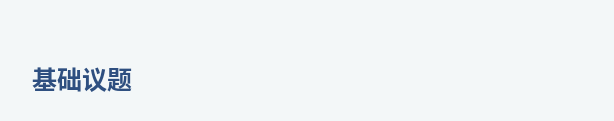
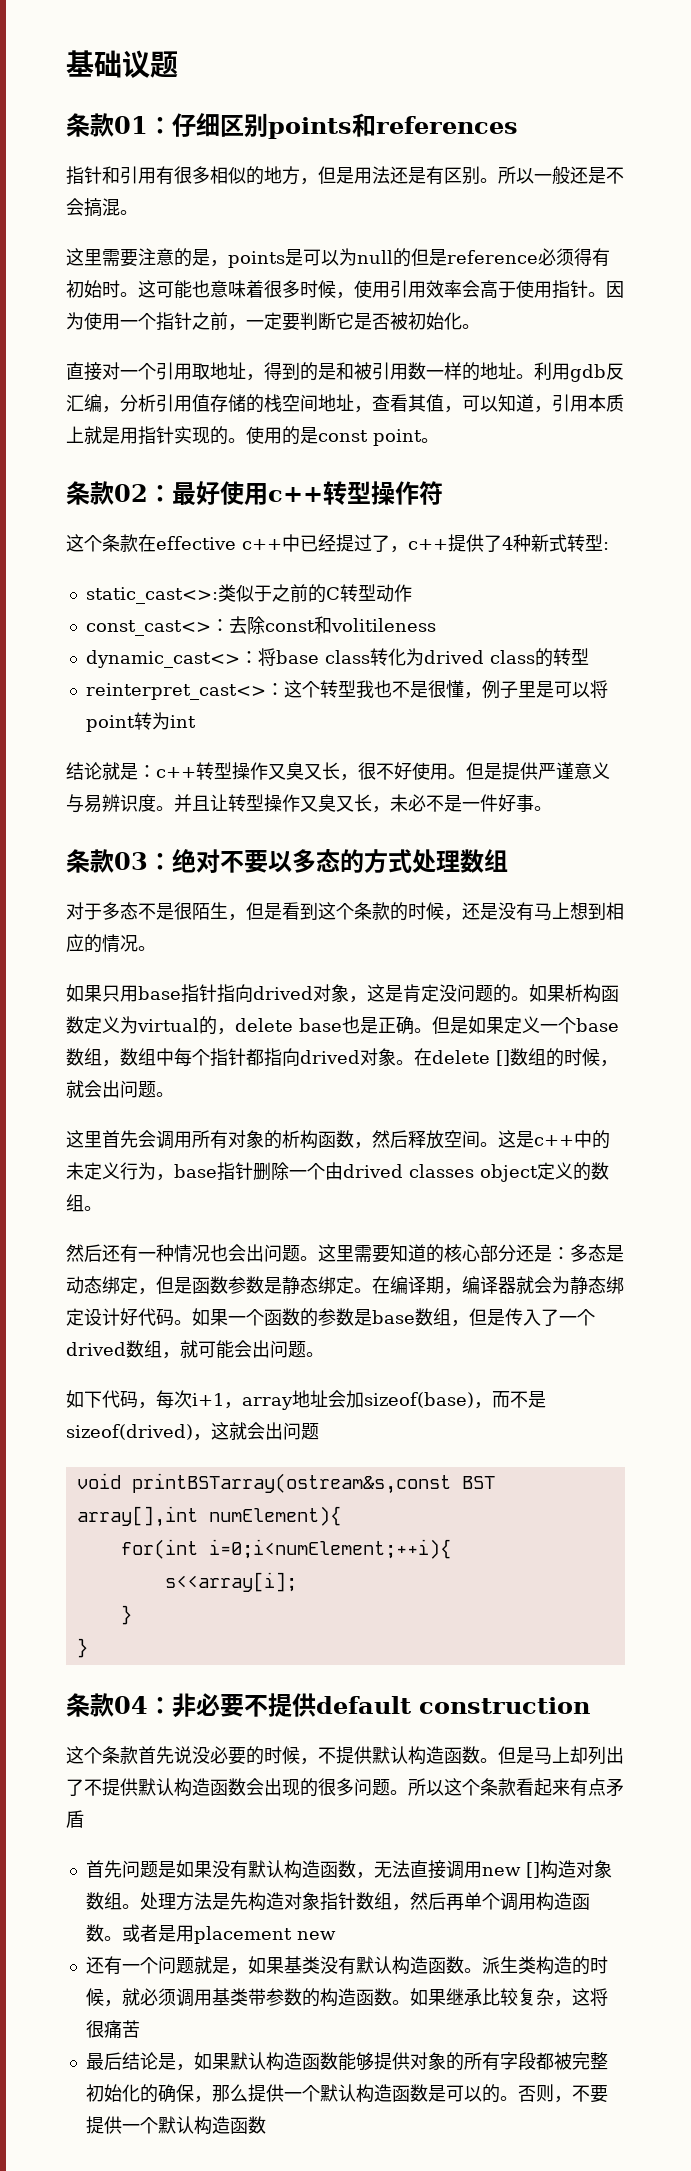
(132, 80) none -> [66,113,518,139] [66,166,624,185] [66,198,138,217] [66,248,610,268] [66,280,624,299] [66,312,480,331] [66,362,624,382] [66,394,624,413] [66,426,439,446] [66,481,443,505] [66,534,609,553] [85,584,412,604] [85,616,436,636] [85,648,589,668] [85,680,608,700] [85,712,196,732] [66,762,610,781] [66,794,552,813] [66,849,508,873] [66,902,624,921] [66,934,156,953] [66,984,619,1003] [66,1016,619,1035] [66,1048,618,1067] [66,1080,174,1098] [66,1130,610,1149] [66,1162,609,1182] [66,1194,102,1212] [66,1244,624,1263] [66,1276,624,1295] [66,1308,595,1327] [66,1340,324,1359] [66,1390,546,1410] [66,1422,319,1441] [76,1473,495,1494] [76,1506,341,1527] [120,1539,451,1559] [164,1572,297,1592] [120,1605,132,1625] [76,1638,88,1658] [66,1693,590,1718] [66,1746,624,1765] [66,1778,624,1797] [66,1810,84,1828] [85,1860,612,1879] [85,1892,590,1911] [85,1924,336,1944] [85,1956,608,1975] [85,1988,608,2007] [85,2020,140,2039] [85,2052,608,2071] [85,2084,608,2103] [85,2116,266,2135] // 条款01：仔细区别points和references // 指针和引用有很多相似的地方，但是用法还是有区别。所以一般还是不会搞混。 // 这里需要注意的是，points是可以为null的但是reference必须得有初始时。这可能也意味着很多时候，使用引用效率会高于使用指针。因为使用一个指针之前，一定要判断它是否被初始化。 // 直接对一个引用取地址，得到的是和被引用数一样的地址。利用gdb反汇编，分析引用值存储的栈空间地址，查看其值，可以知道，引用本质上就是用指针实现的。使用的是const point。 // 条款02：最好使用c++转型操作符 // 这个条款在effective c++中已经提过了，c++提供了4种新式转型: // static_cast<>:类似于之前的C转型动作 // const_cast<>：去除const和volitileness // dynamic_cast<>：将base class转化为drived class的转型 // reinterpret_cast<>：这个转型我也不是很懂，例子里是可以将point转为int // 结论就是：c++转型操作又臭又长，很不好使用。但是提供严谨意义与易辨识度。并且让转型操作又臭又长，未必不是一件好事。 // 条款03：绝对不要以多态的方式处理数组 // 对于多态不是很陌生，但是看到这个条款的时候，还是没有马上想到相应的情况。 // 如果只用base指针指向drived对象，这是肯定没问题的。如果析构函数定义为virtual的，delete base也是正确。但是如果定义一个base数组，数组中每个指针都指向drived对象。在delete []数组的时候，就会出问题。 // 这里首先会调用所有对象的析构函数，然后释放空间。这是c++中的未定义行为，base指针删除一个由drived classes object定义的数组。 // 然后还有一种情况也会出问题。这里需要知道的核心部分还是：多态是动态绑定，但是函数参数是静态绑定。在编译期，编译器就会为静态绑定设计好代码。如果一个函数的参数是base数组，但是传入了一个drived数组，就可能会出问题。 // 如下代码，每次i+1，array地址会加sizeof(base)，而不是sizeof(drived)，这就会出问题 // void printBSTarray(ostream&s,const BST array[],int numElement){ // for(int i=0;i<numElement;++i){ // s<<array[i]; // } // } // 条款04：非必要不提供default construction // 这个条款首先说没必要的时候，不提供默认构造函数。但是马上却列出了不提供默认构造函数会出现的很多问题。所以这个条款看起来有点矛盾 // 首先问题是如果没有默认构造函数，无法直接调用new []构造对象数组。处理方法是先构造对象指针数组，然后再单个调用构造函数。或者是用placement new // 还有一个问题就是，如果基类没有默认构造函数。派生类构造的时候，就必须调用基类带参数的构造函数。如果继承比较复杂，这将很痛苦 // 最后结论是，如果默认构造函数能够提供对象的所有字段都被完整初始化的确保，那么提供一个默认构造函数是可以的。否则，不要提供一个默认构造函数

